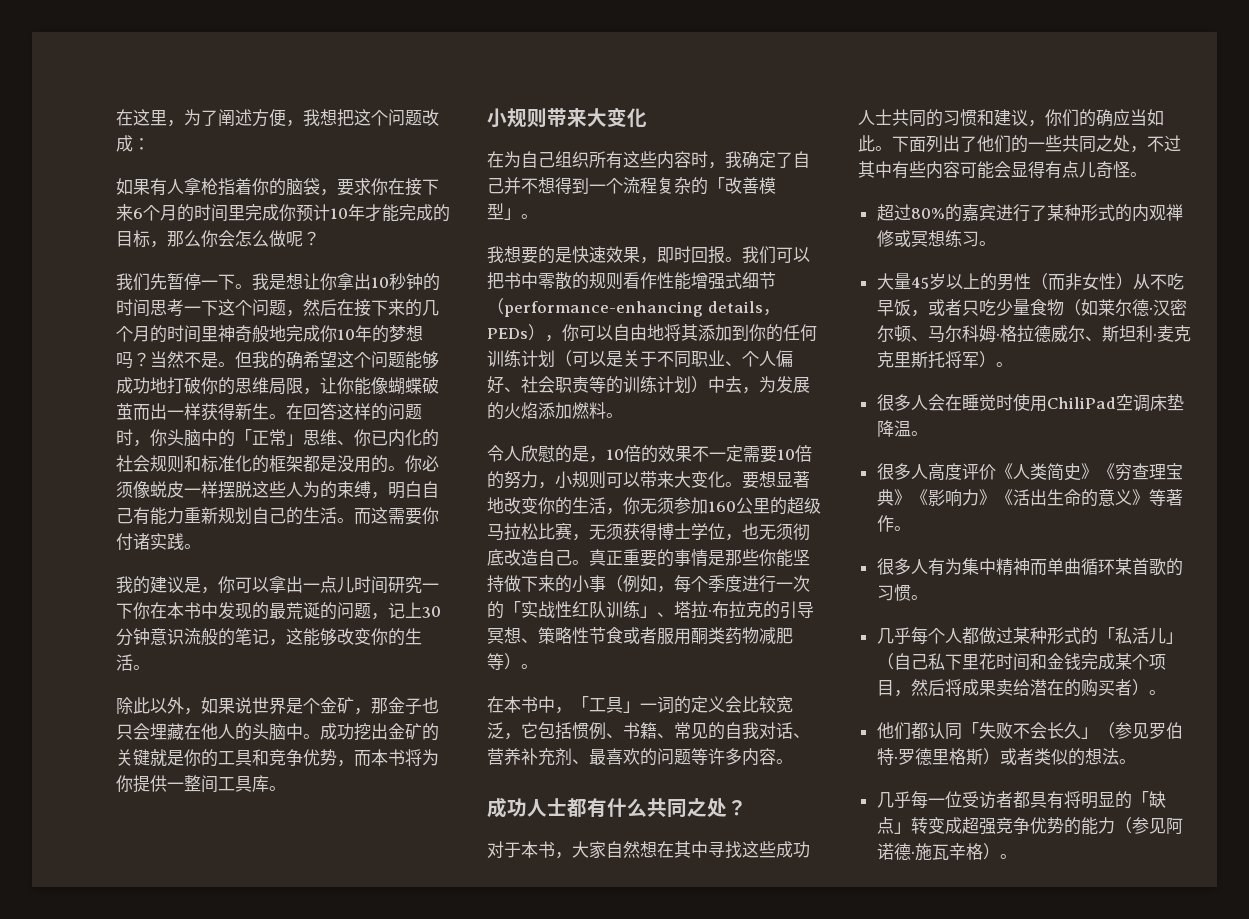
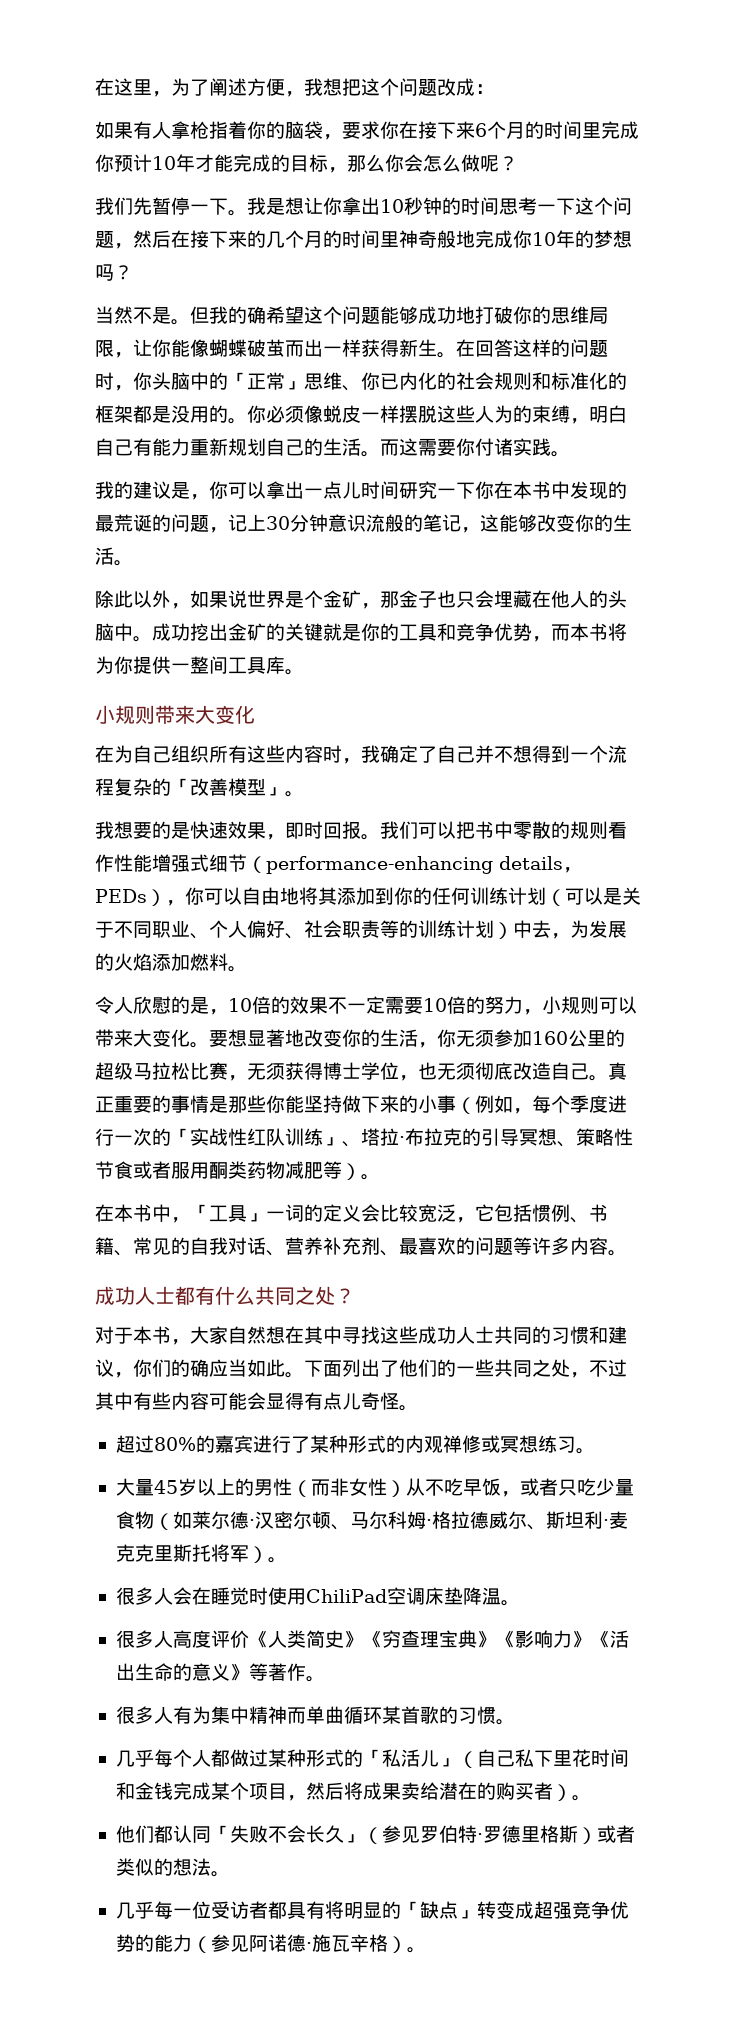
(150, 359) none -> (133, 272) //

